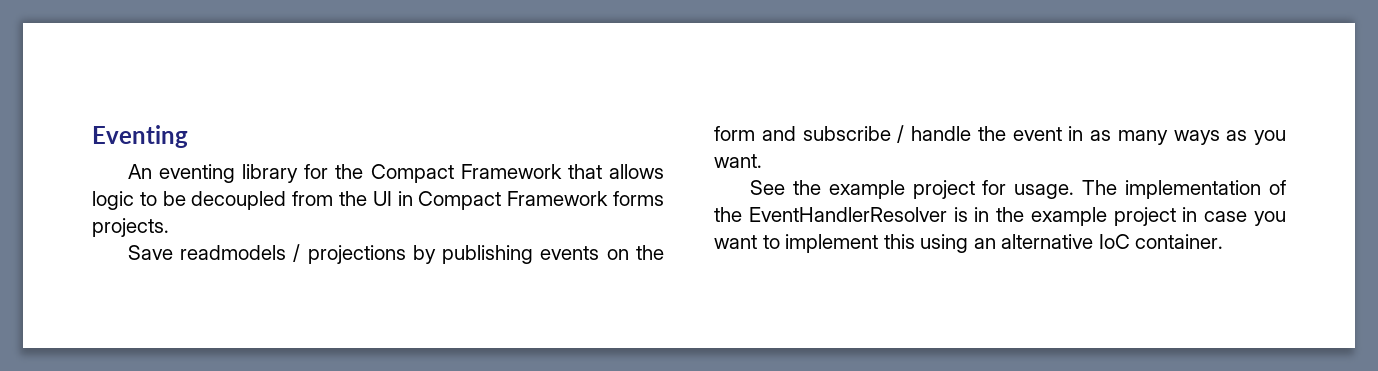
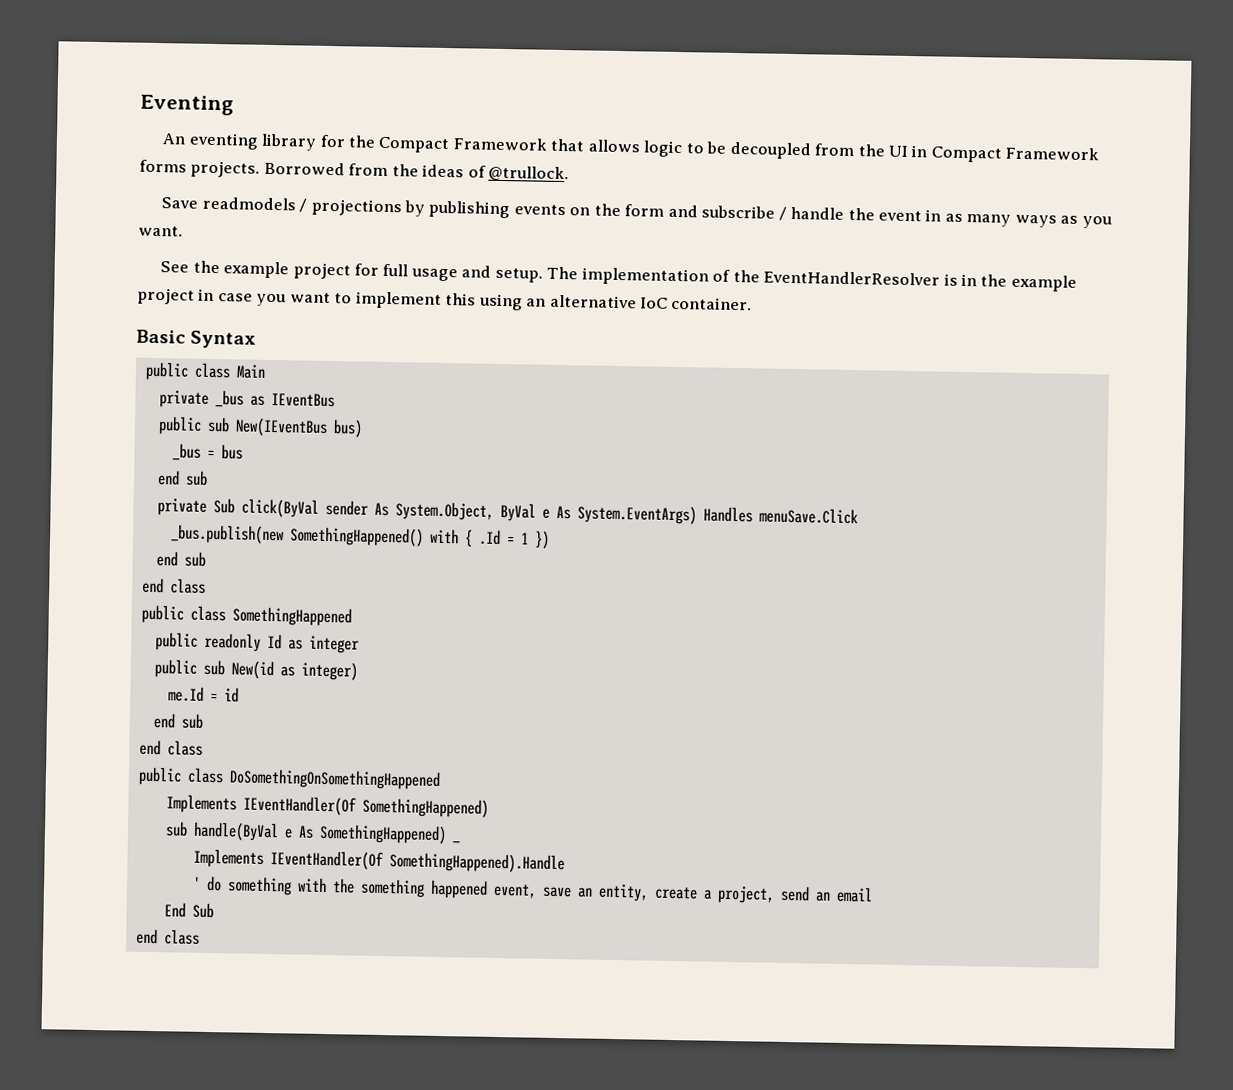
(169, 227) none -> [263,161,570,182] Borrowed from the ideas of @trullock.
[1014,184,1075,199] usage. -> [382,263,543,283] full usage and setup.
(1224, 241) none -> [136,329,257,349] [144,361,266,381] [158,390,335,408] [157,416,363,438] [171,443,243,461] [156,470,208,486] [156,498,858,525] [169,524,550,549] [155,551,206,567] [141,577,206,594] [140,604,352,627] [154,632,360,654] [153,659,358,681] [167,686,239,703] [152,713,204,729] [138,739,203,756] [137,766,441,790] [165,794,489,818] [164,821,460,845] [192,848,565,874] [191,875,873,904] [163,902,214,919] [135,928,200,945] // Basic Syntax // public class Main // private _bus as IEventBus // public sub New(IEventBus bus) // _bus = bus // end sub // private Sub click(ByVal sender As System.Object, ByVal e As System.EventArgs) Handles menuSave.Click // _bus.publish(new SomethingHappened() with { .Id = 1 }) // end sub // end class // public class SomethingHappened // public readonly Id as integer // public sub New(id as integer) // me.Id = id // end sub // end class // public class DoSomethingOnSomethingHappened // Implements IEventHandler(Of SomethingHappened) // sub handle(ByVal e As SomethingHappened) _ // Implements IEventHandler(Of SomethingHappened).Handle // ' do something with the something happened event, save an entity, create a project, send an email // End Sub // end class

